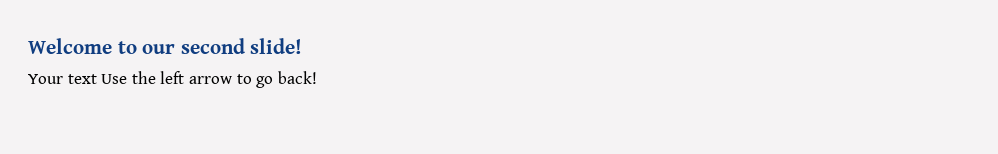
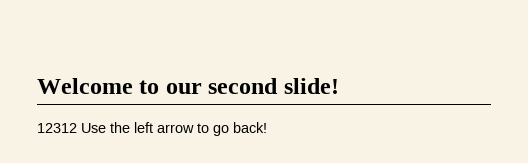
[28,74,97,84] Your text -> [37,123,77,133] 12312

